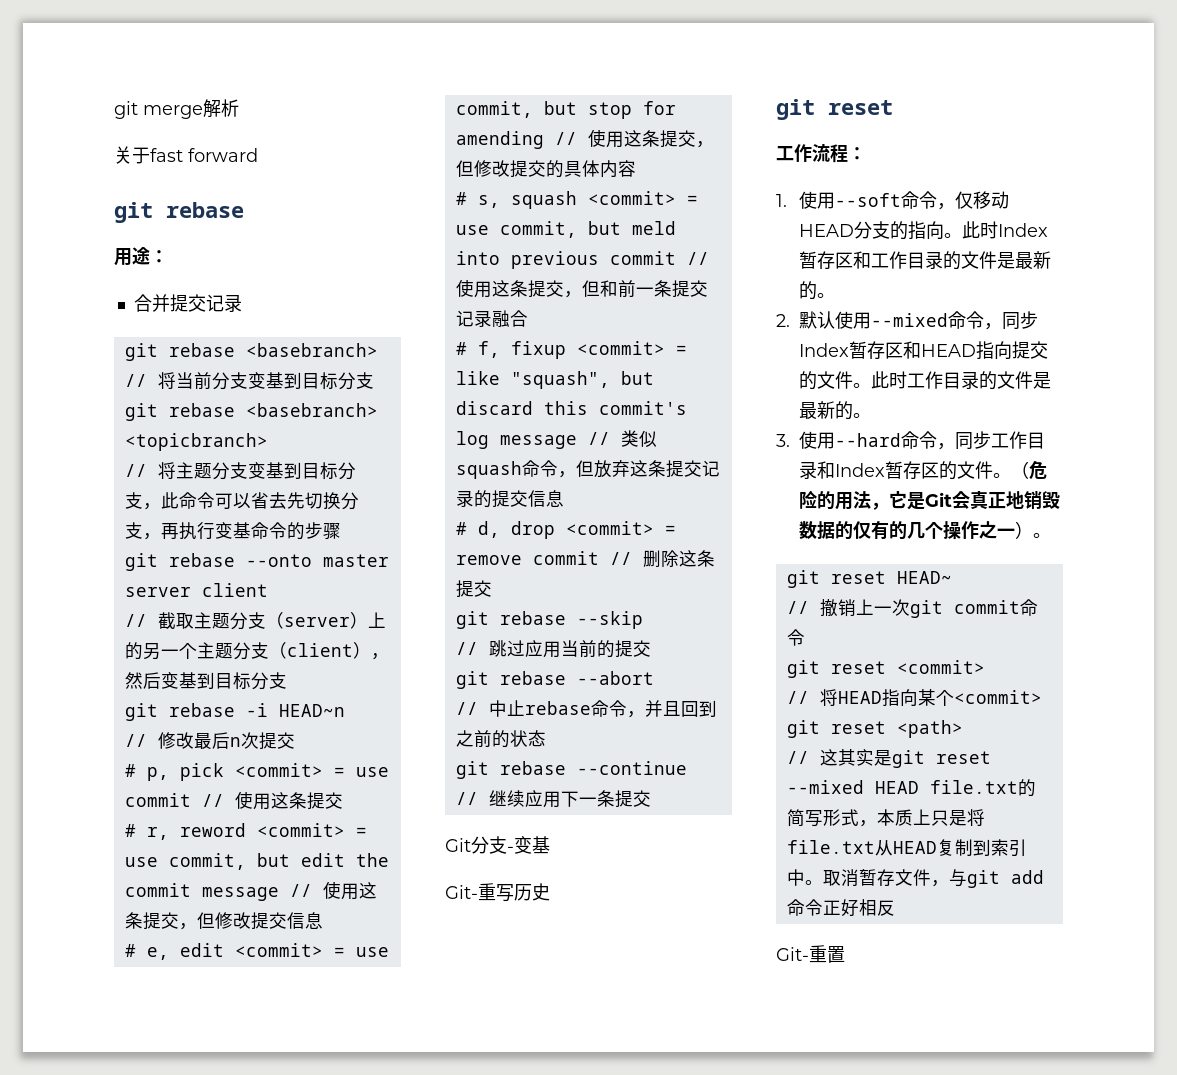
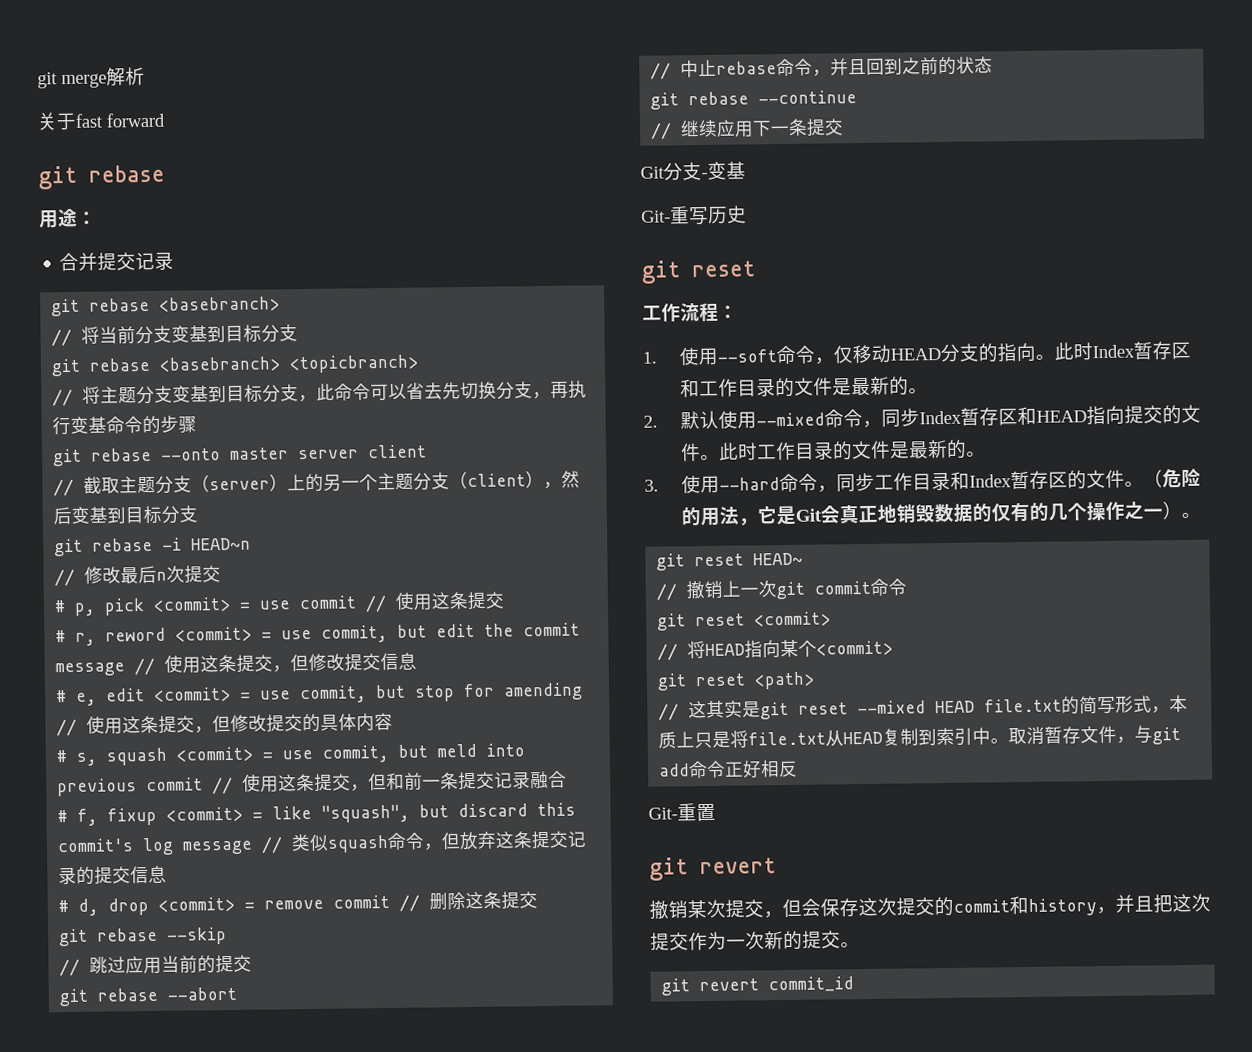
(845, 954) none -> [649,857,776,881] [649,893,1211,920] [650,930,860,951] [661,976,855,996] // git revert // 撤销某次提交，但会保存这次提交的commit和history，并且把这次提交作为一次新的提交。 // git revert commit_id

